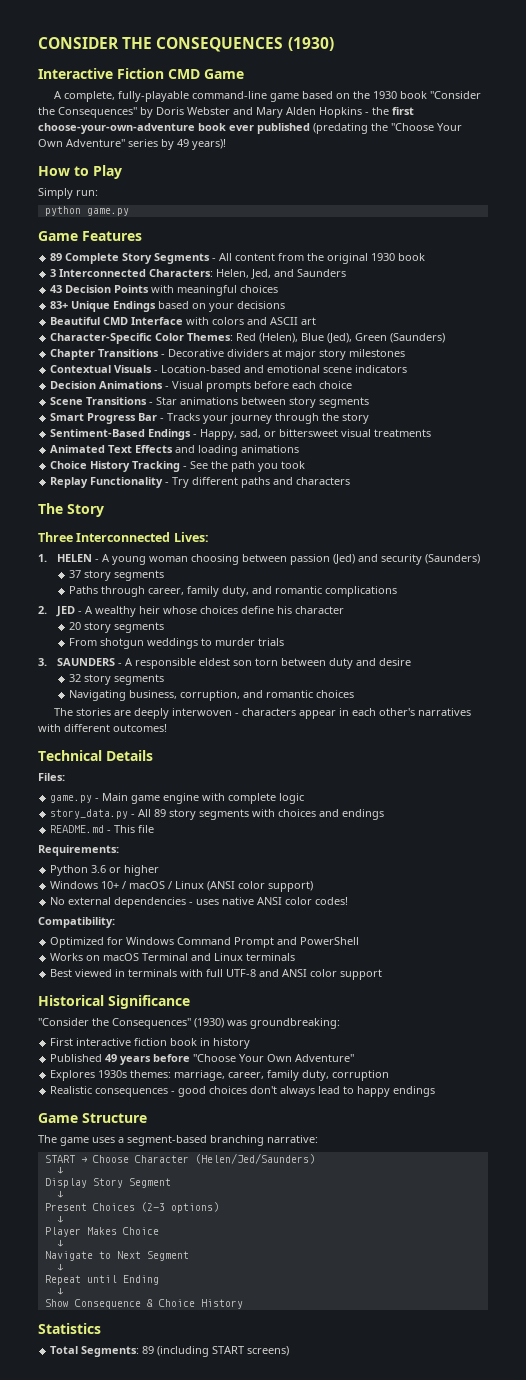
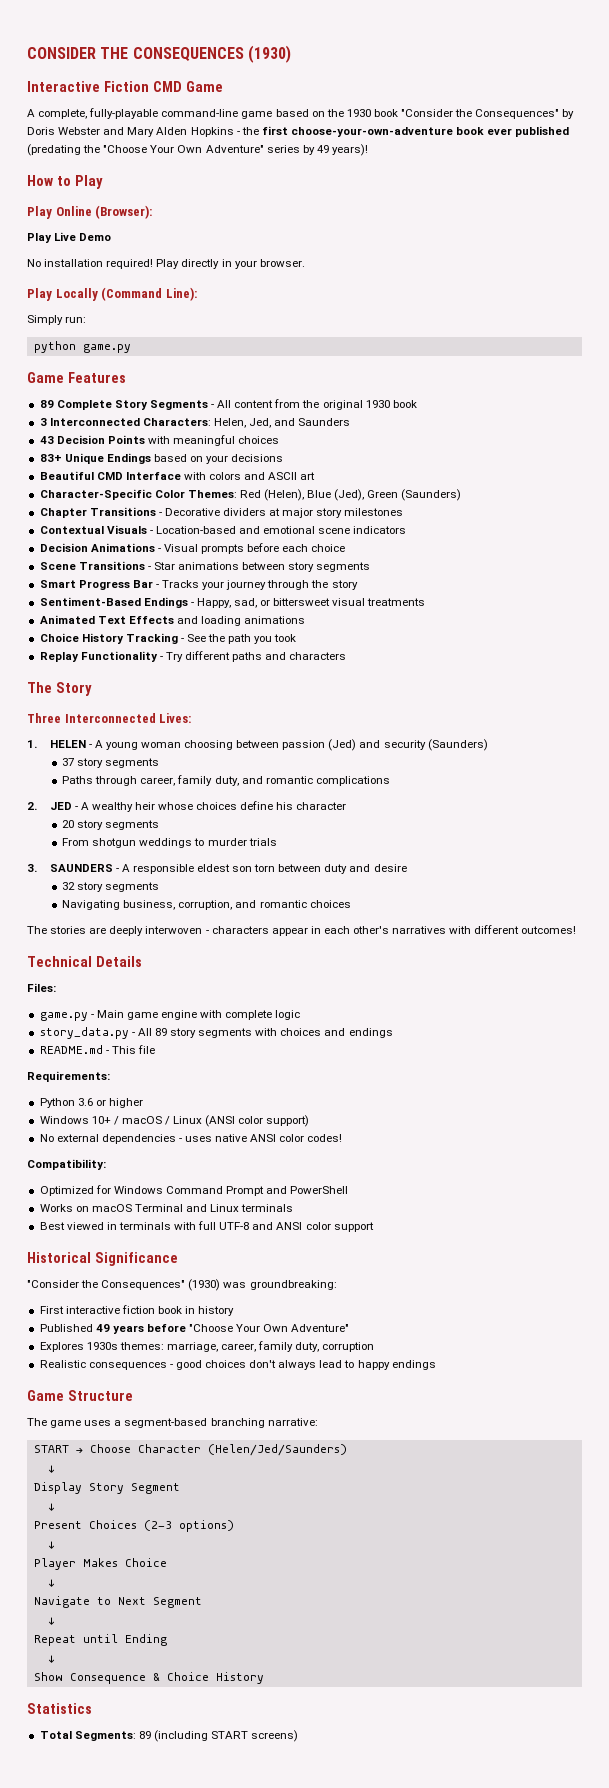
(122, 172) none -> [27,205,153,219] [27,232,112,243] [27,259,305,269] [27,287,197,301] // Play Online (Browser): // Play Live Demo // No installation required! Play directly in your browser. // Play Locally (Command Line):

